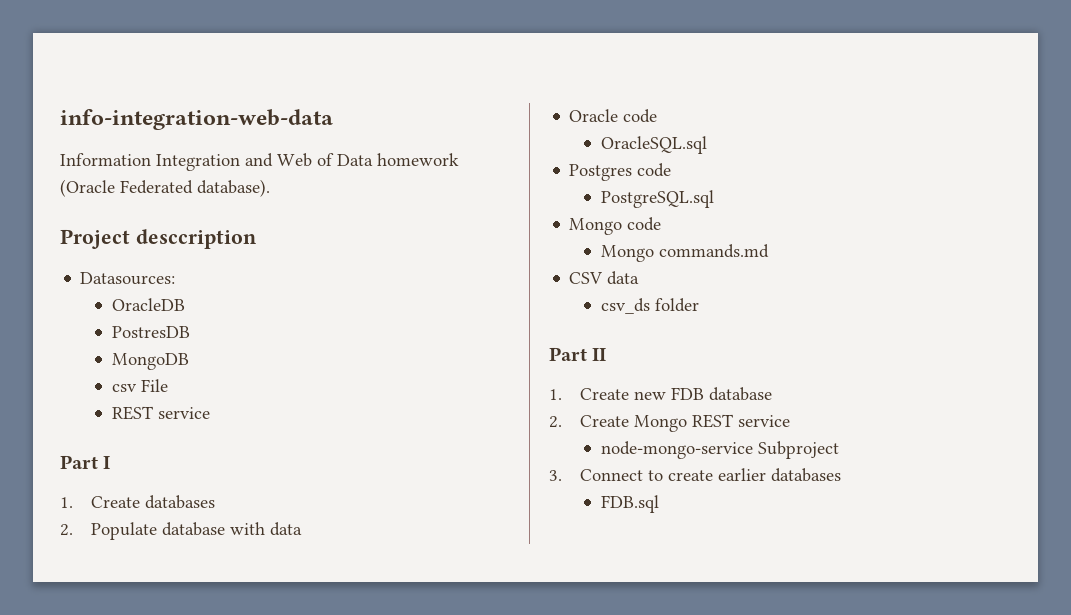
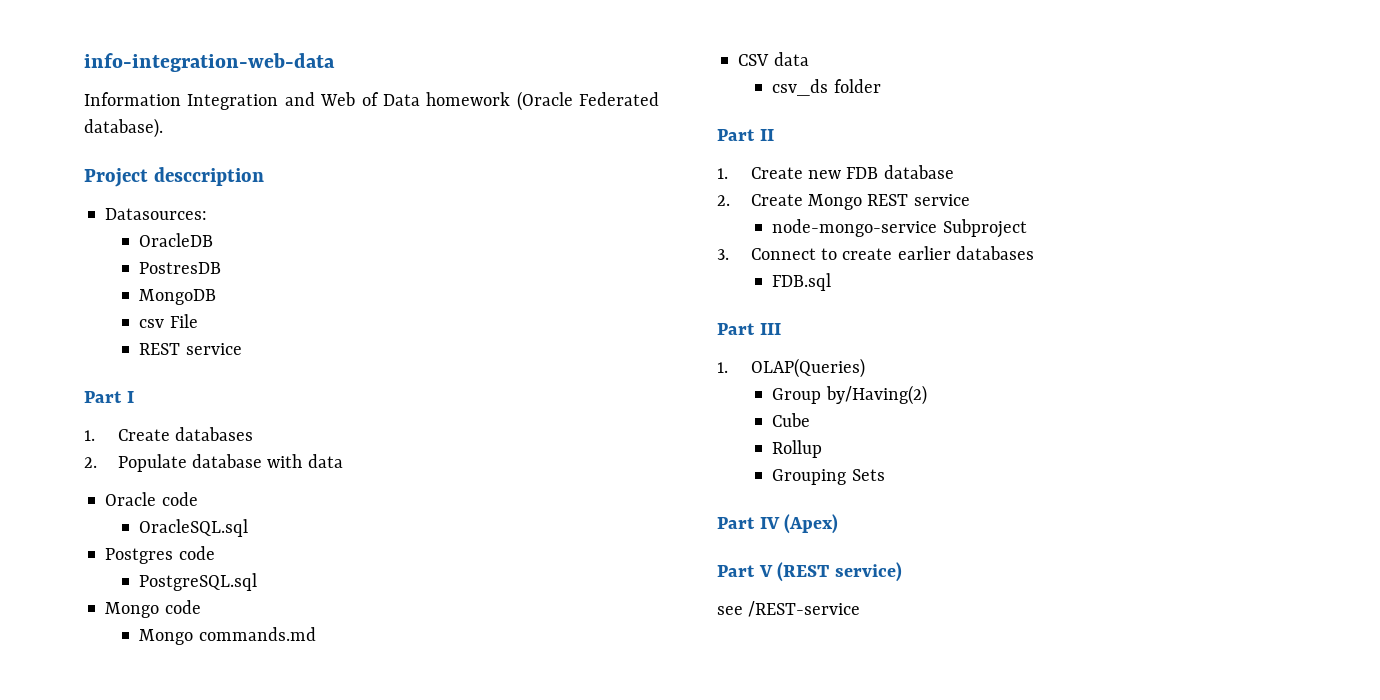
(659, 504) none -> [717,323,781,335] [717,358,865,378] [772,385,927,405] [772,413,811,427] [772,440,823,458] [772,469,885,485] [717,514,839,534] [717,562,902,582] [717,601,861,617] // Part III // 1. OLAP(Queries) // Group by/Having(2) // Cube // Rollup // Grouping Sets // Part IV (Apex) // Part V (REST service) // see /REST-service

